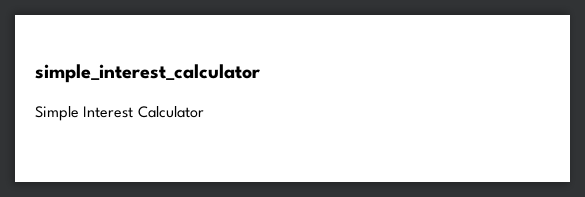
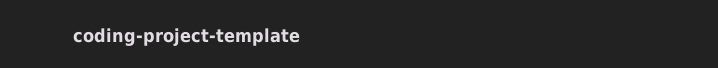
[35,64,260,83] [35,106,204,121] simple_interest_calculator // Simple Interest Calculator -> [73,28,300,46] coding-project-template

